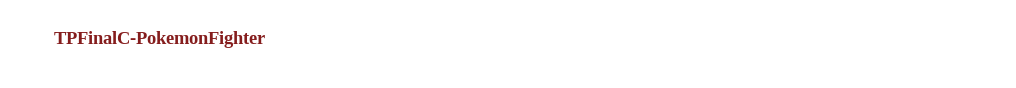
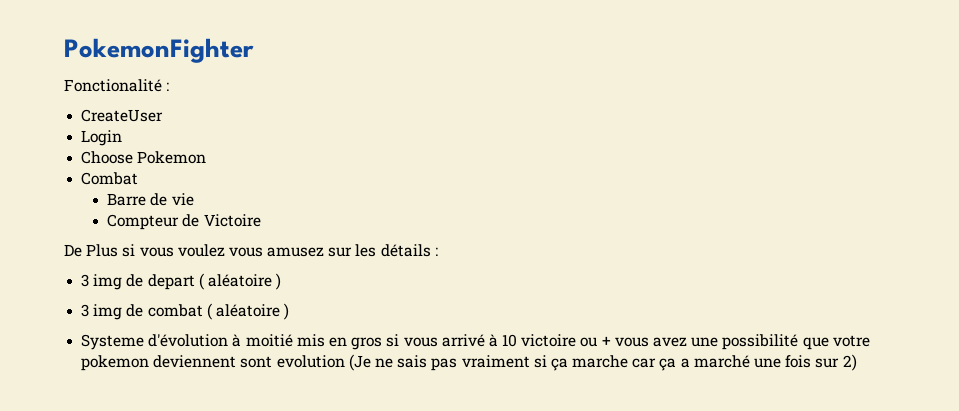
[54,31,265,48] TPFinalC-PokemonFighter -> [64,38,254,63] [64,79,170,92] [81,109,164,122] [81,130,123,146] [81,151,207,164] [81,172,139,185] [107,193,194,206] [107,214,261,230] [64,244,438,257] [81,273,282,290] [81,303,290,320] [81,334,870,350] [81,354,857,371] PokemonFighter // Fonctionalité : // CreateUser // Login // Choose Pokemon // Combat // Barre de vie // Compteur de Victoire // De Plus si vous voulez vous amusez sur les détails : // 3 img de depart ( aléatoire ) // 3 img de combat ( aléatoire ) // Systeme d'évolution à moitié mis en gros si vous arrivé à 10 victoire ou + vous avez une possibilité que votre pokemon deviennent sont evolution (Je ne sais pas vraiment si ça marche car ça a marché une fois sur 2)

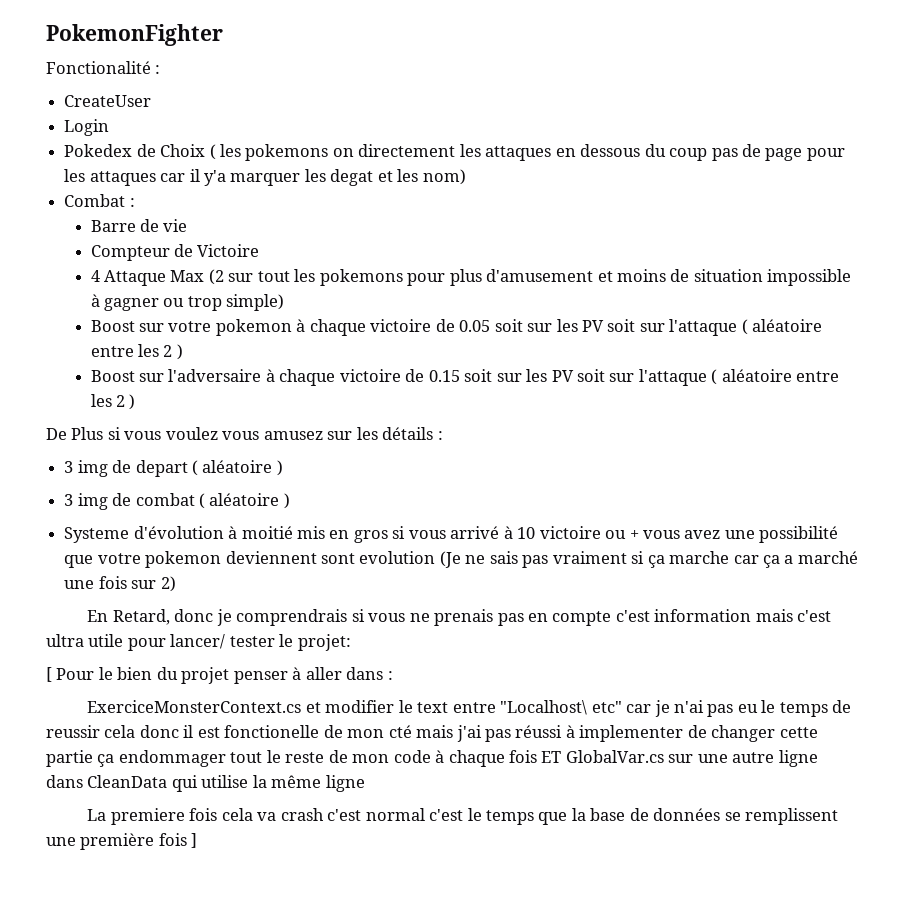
[81,151,207,164] Choose Pokemon -> [64,144,845,161] [64,169,466,186] Pokedex de Choix ( les pokemons on directement les attaques en dessous du coup pas de page pour les attaques car il y'a marquer les degat et les nom)
(139, 178) none -> [129,198,135,207] :
(261, 220) none -> [90,269,852,286] [90,294,285,311] [90,319,823,336] [90,344,183,360] [90,369,840,386] [90,394,136,410] // 4 Attaque Max (2 sur tout les pokemons pour plus d'amusement et moins de situation impossible à gagner ou trop simple) // Boost sur votre pokemon à chaque victoire de 0.05 soit sur les PV soit sur l'attaque ( aléatoire entre les 2 ) // Boost sur l'adversaire à chaque victoire de 0.15 soit sur les PV soit sur l'attaque ( aléatoire entre les 2 )
(857, 362) none -> [87,609,832,626] [46,634,351,651] [46,667,393,684] [87,700,852,717] [46,725,818,742] [46,750,818,767] [46,775,365,792] [87,808,839,825] [46,833,198,850] // En Retard, donc je comprendrais si vous ne prenais pas en compte c'est information mais c'est ultra utile pour lancer/ tester le projet: // [ Pour le bien du projet penser à aller dans : // ExerciceMonsterContext.cs et modifier le text entre "Localhost\ etc" car je n'ai pas eu le temps de reussir cela donc il est fonctionelle de mon cté mais j'ai pas réussi à implementer de changer cette partie ça endommager tout le reste de mon code à chaque fois ET GlobalVar.cs sur une autre ligne dans CleanData qui utilise la même ligne // La premiere fois cela va crash c'est normal c'est le temps que la base de données se remplissent une première fois ]

